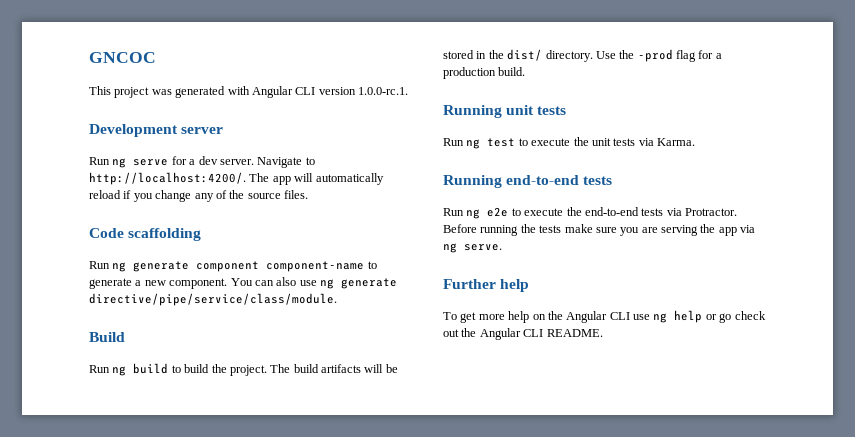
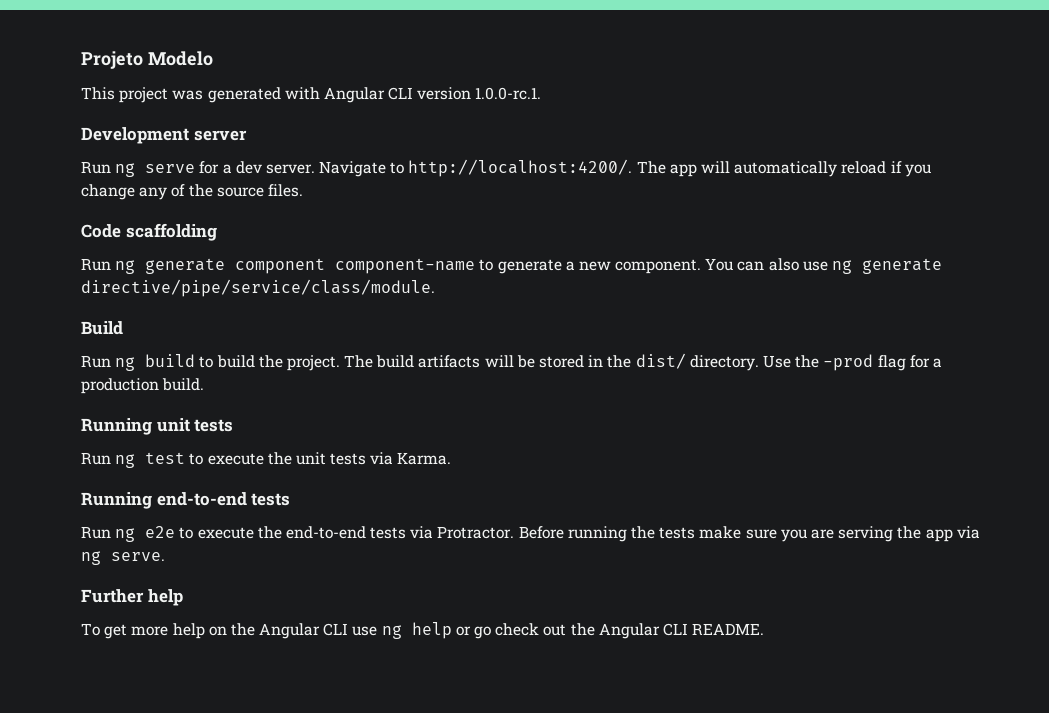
[89,52,156,63] GNCOC -> [81,51,213,69] Projeto Modelo

